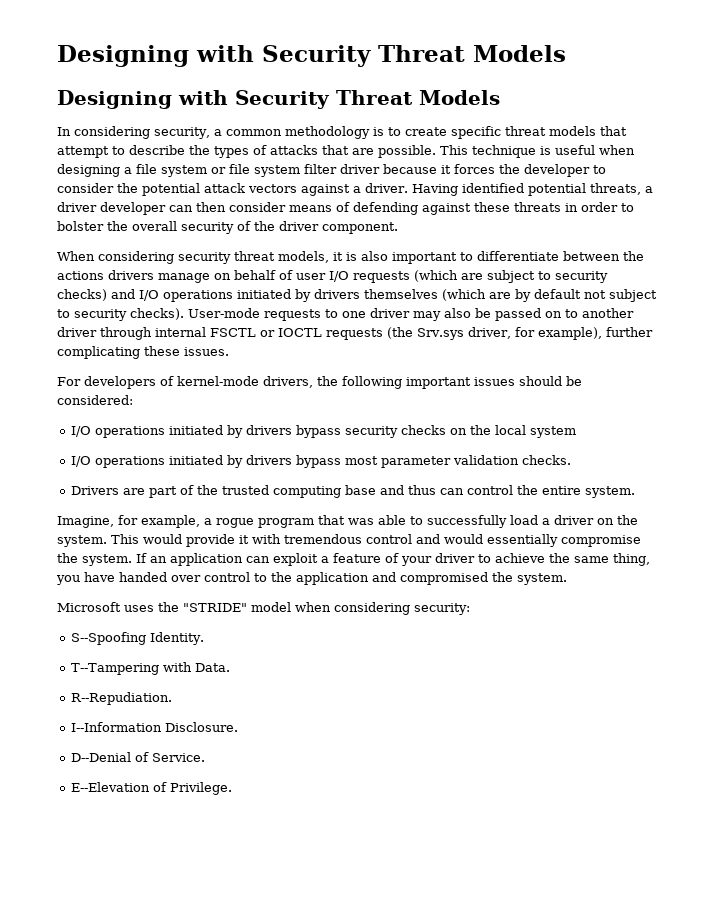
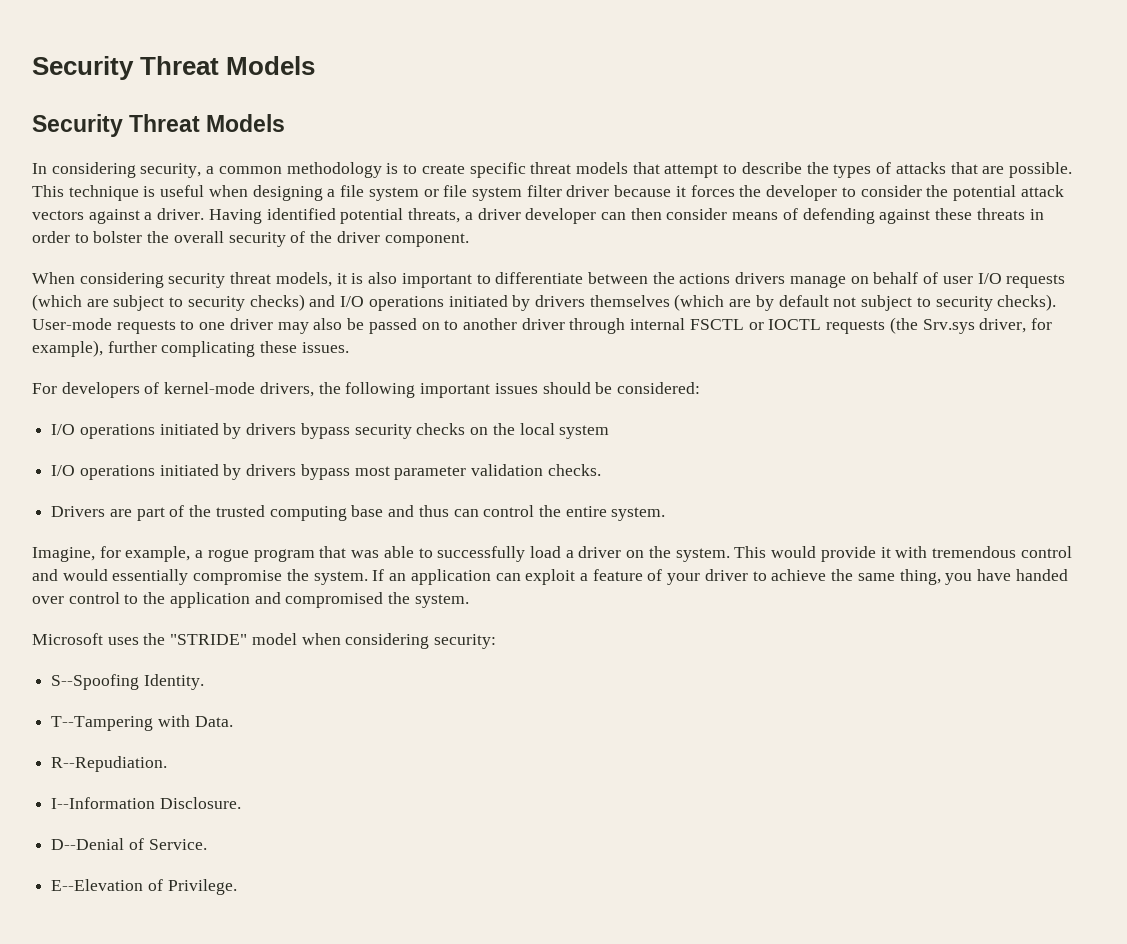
[57,45,566,67] [57,90,228,109] Designing with Security Threat Models // Designing with -> [32,56,316,80] Security Threat Models //

